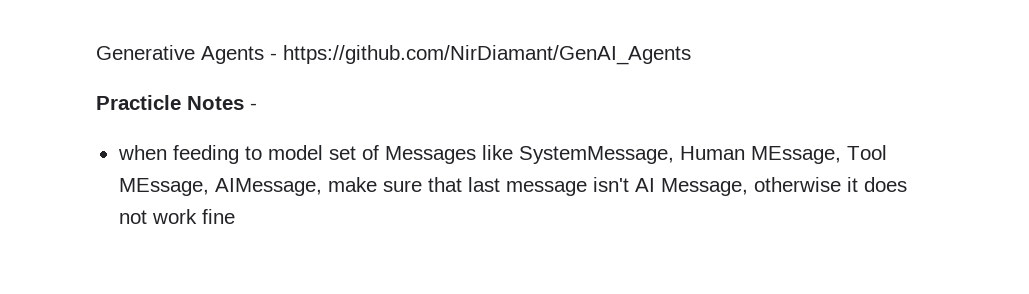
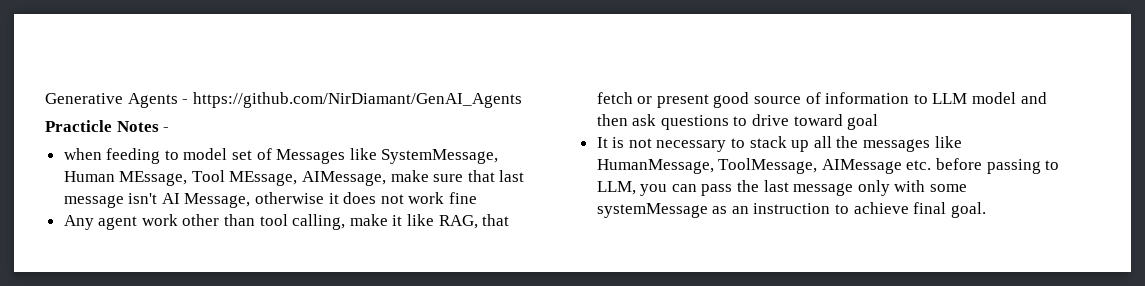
(235, 216) none -> [63,214,510,230] [596,92,1047,108] [596,114,879,130] [596,136,962,152] [596,158,1060,174] [596,180,968,196] [596,202,986,218] // Any agent work other than tool calling, make it like RAG, that fetch or present good source of information to LLM model and then ask questions to drive toward goal // It is not necessary to stack up all the messages like HumanMessage, ToolMessage, AIMessage etc. before passing to LLM, you can pass the last message only with some systemMessage as an instruction to achieve final goal.

